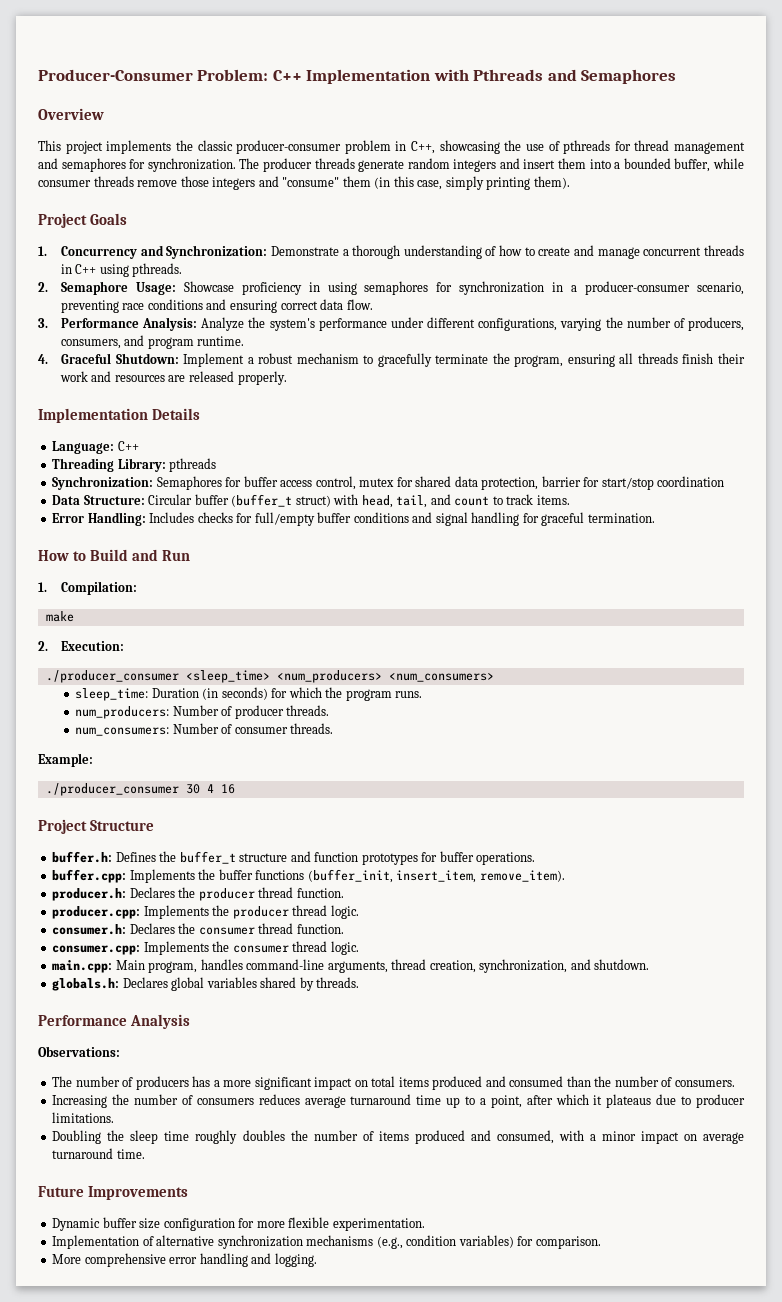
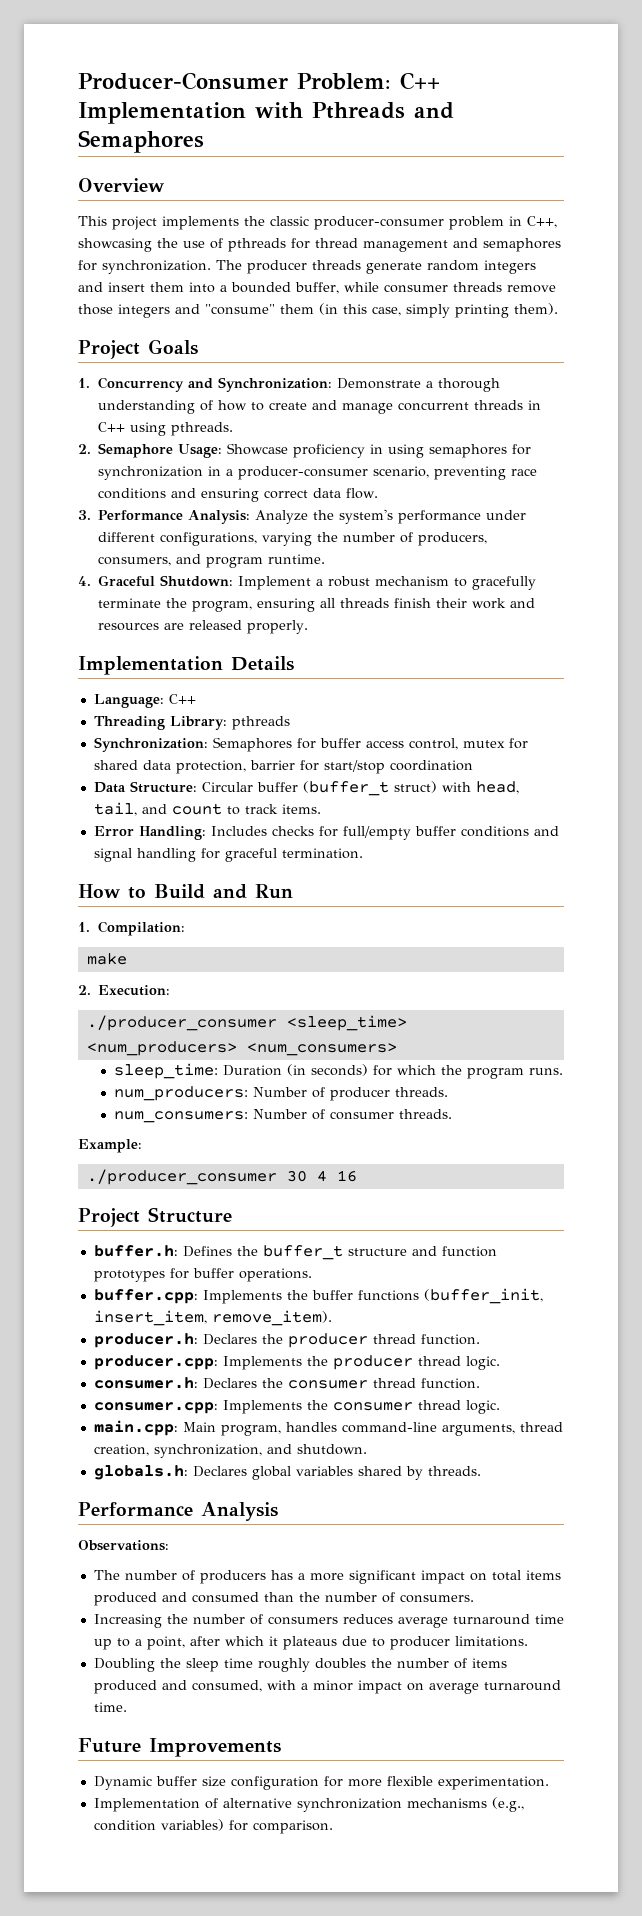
[52,1253,317,1267] // More comprehensive error handling and logging. -> (333, 1827) none

